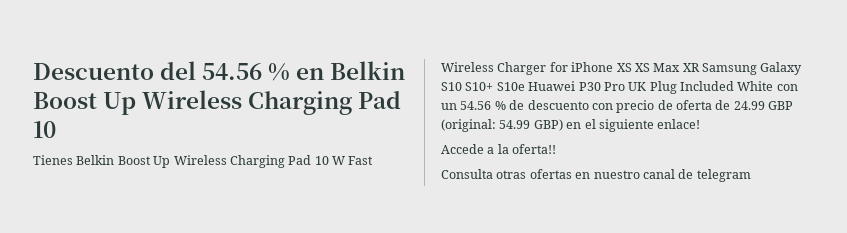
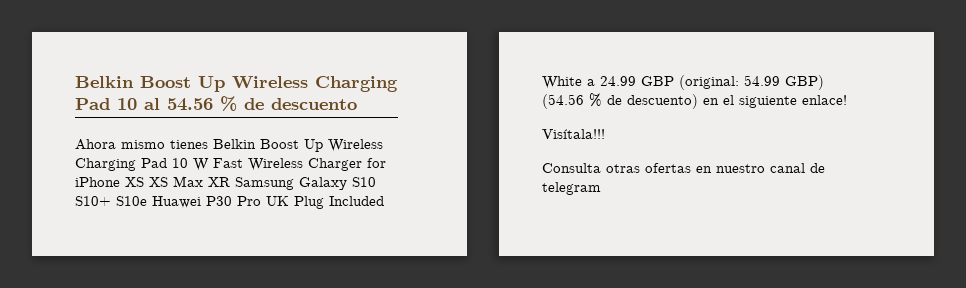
[33,61,406,81] [33,90,402,115] [33,121,56,138] [33,155,73,165] Descuento del 54.56 % en Belkin Boost Up Wireless Charging Pad 10 // Tienes -> [75,76,398,92] [75,96,357,111] [75,139,208,150] Belkin Boost Up Wireless Charging Pad 10 al 54.56 % de descuento // Ahora mismo tienes
[776,84,798,91] [441,100,731,113] con un 54.56 % de descuento con precio de oferta de -> [587,79,595,86] a
(563, 125) none -> [542,93,698,109] (54.56 % de descuento)
[441,144,557,154] Accede a la oferta!! -> [542,129,605,139] Visítala!!!

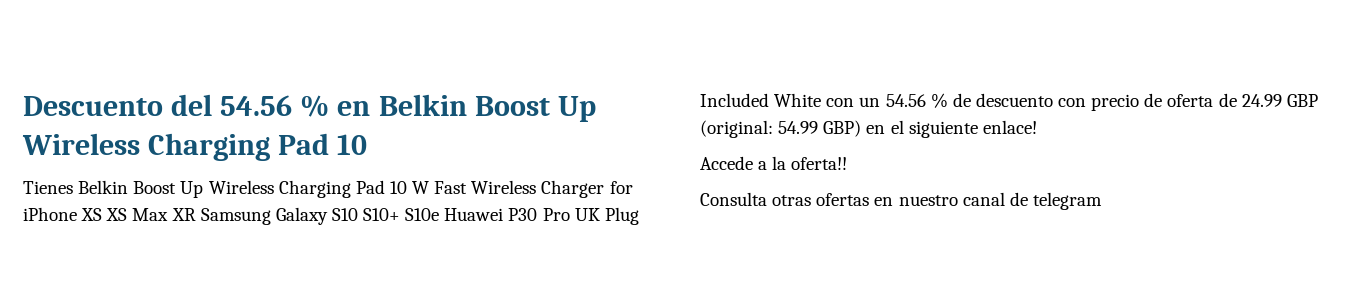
[75,76,398,92] [75,96,357,111] [75,139,208,150] Belkin Boost Up Wireless Charging Pad 10 al 54.56 % de descuento // Ahora mismo tienes -> [23,94,596,122] [22,133,368,161] [23,181,73,194] Descuento del 54.56 % en Belkin Boost Up Wireless Charging Pad 10 // Tienes
[587,79,595,86] a -> [826,93,1237,111] con un 54.56 % de descuento con precio de oferta de
[542,93,698,109] (54.56 % de descuento) -> (862, 128) none
[542,129,605,139] Visítala!!! -> [700,156,848,170] Accede a la oferta!!

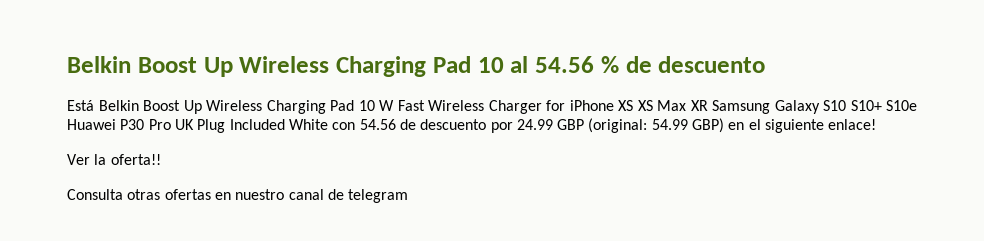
[23,94,596,122] [22,133,368,161] [23,181,73,194] Descuento del 54.56 % en Belkin Boost Up Wireless Charging Pad 10 // Tienes -> [67,56,766,77] [67,100,94,111] Belkin Boost Up Wireless Charging Pad 10 al 54.56 % de descuento // Está
[859,93,1237,111] un 54.56 % de descuento con precio de oferta de -> [359,119,513,133] 54.56 de descuento por
[700,156,768,170] Accede a -> [67,154,90,165] Ver

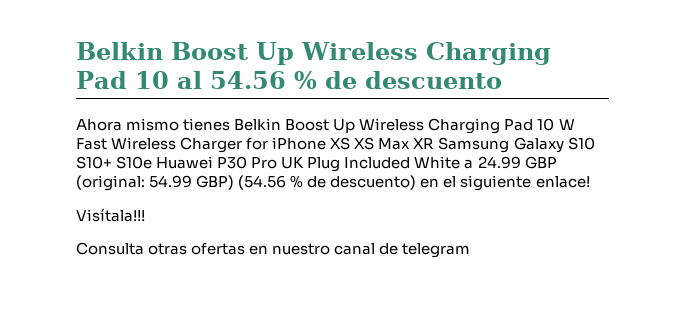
[67,100,94,111] Está -> [76,118,231,131] Ahora mismo tienes
[332,119,513,133] con 54.56 de descuento por -> [464,159,474,169] a
(725, 125) none -> [238,175,417,190] (54.56 % de descuento)
[67,154,161,165] Ver la oferta!! -> [76,208,145,222] Visítala!!!

